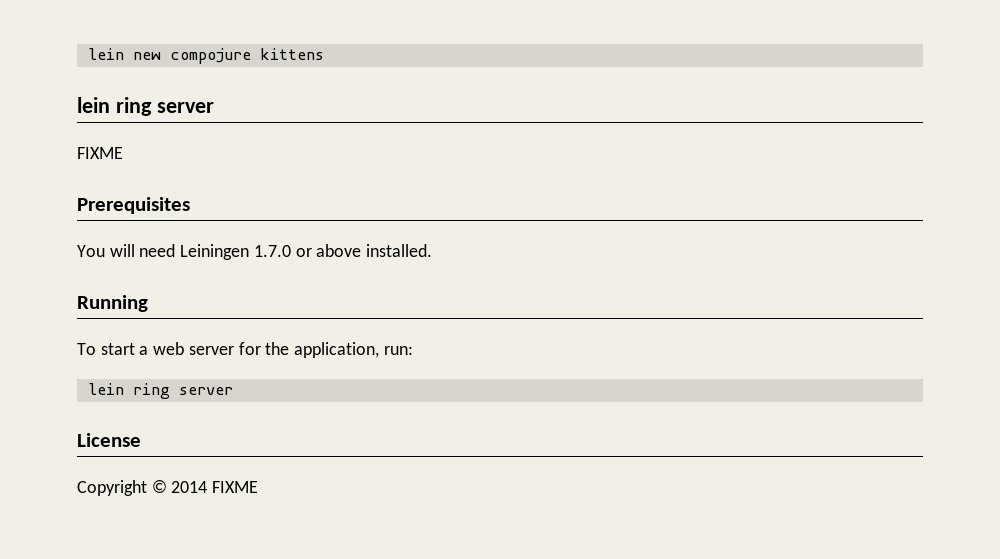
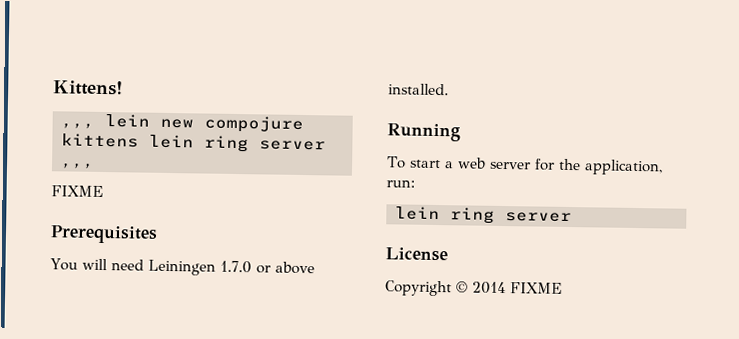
(87, 54) none -> [53,80,123,96] [61,122,95,129] Kittens! // ,,,
[77,97,214,116] // lein ring server -> [149,134,326,153] [60,162,95,169] lein ring server ,,,

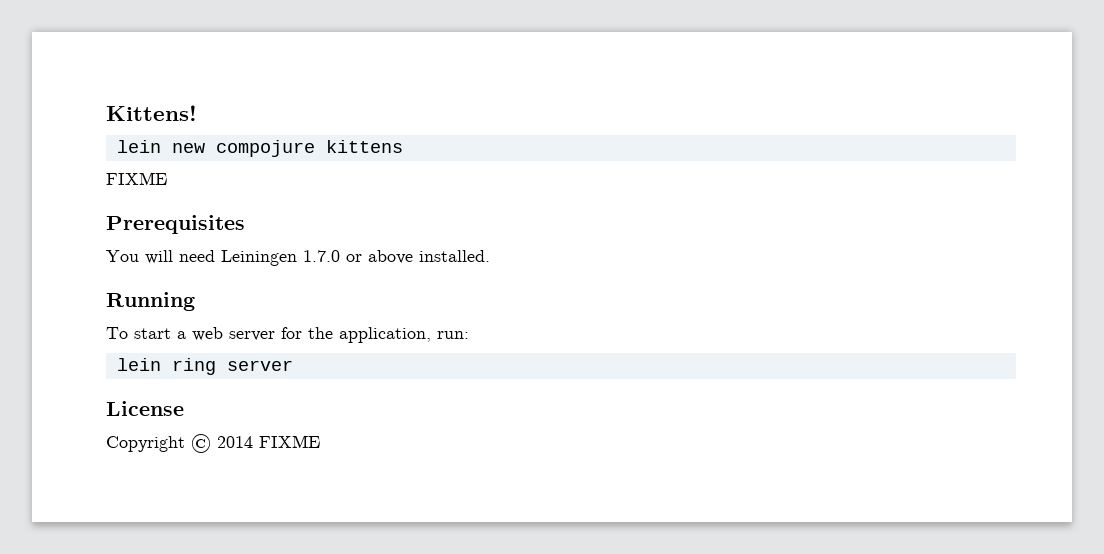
[61,122,95,129] ,,, -> (197, 113) none
[149,134,326,153] [60,162,95,169] lein ring server ,,, -> (403, 146) none

